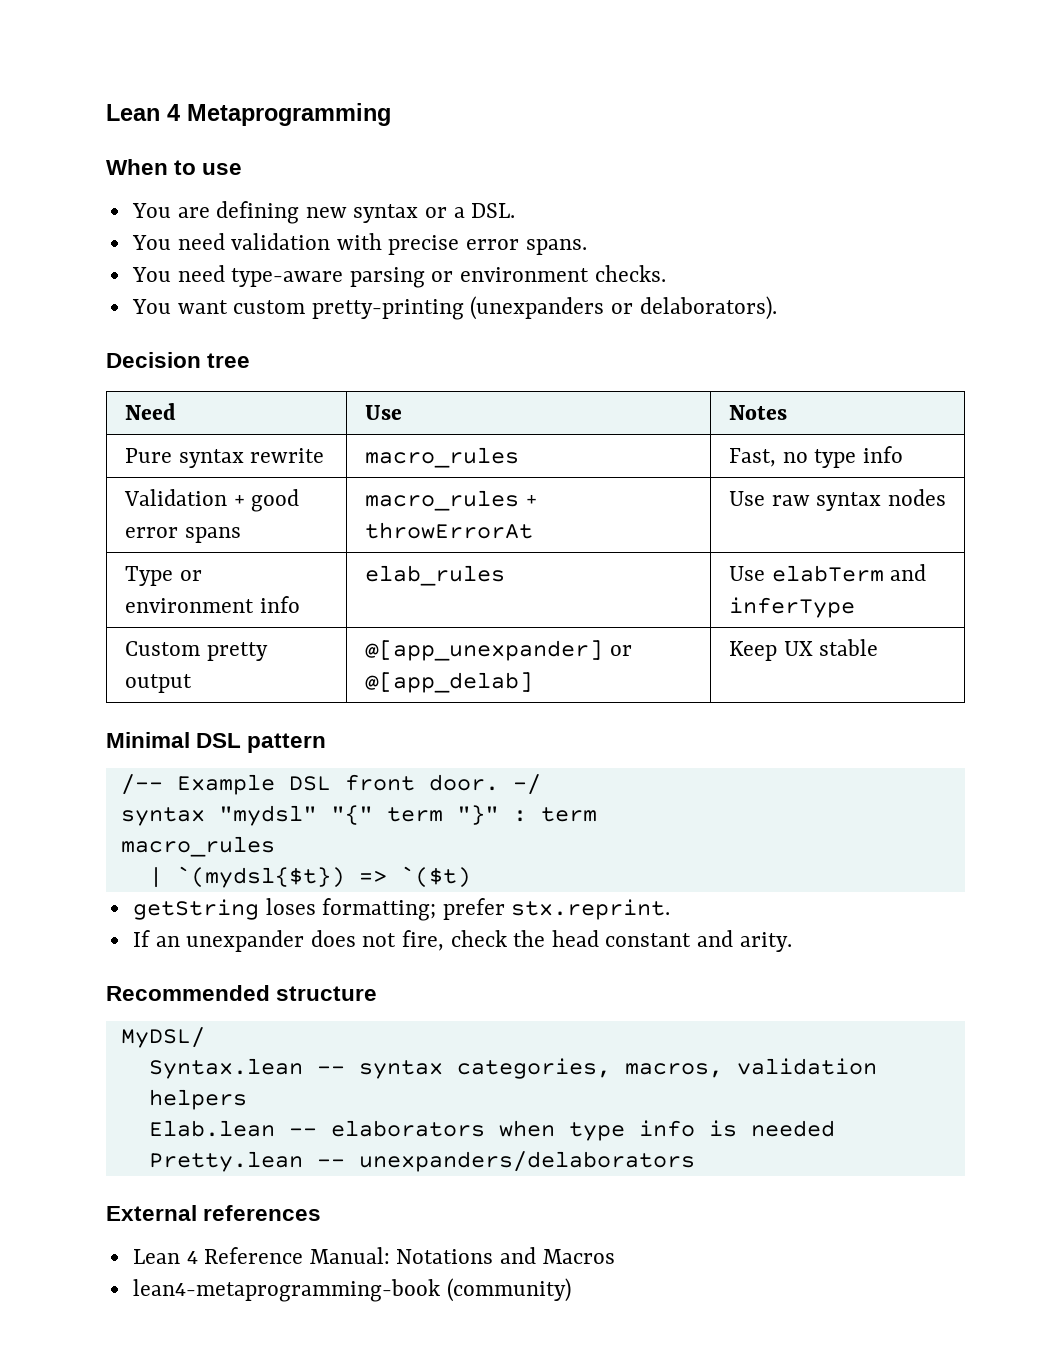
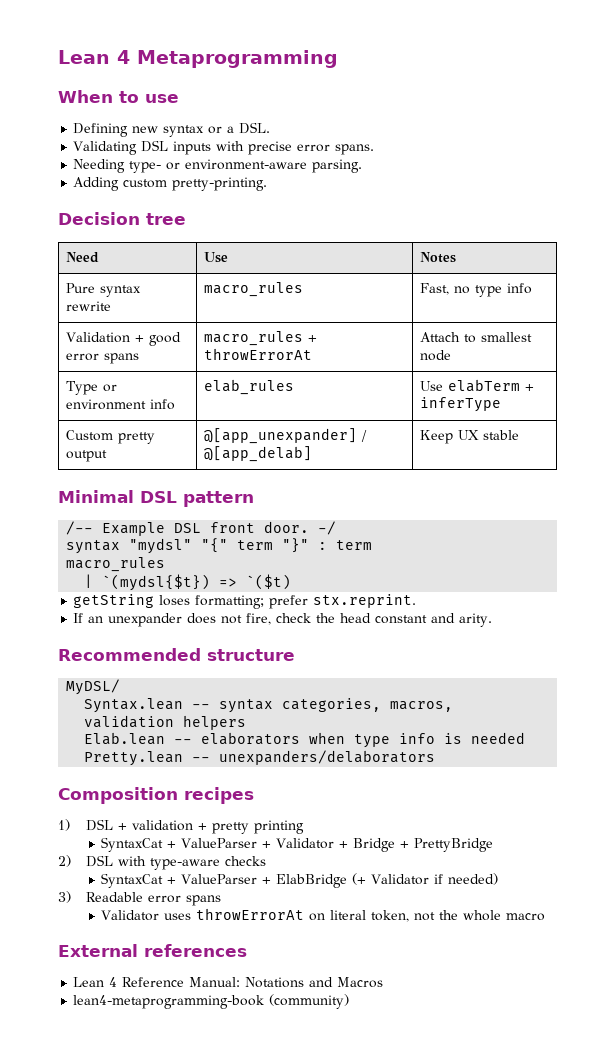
[131,201,300,224] You are defining -> [73,123,129,137] Defining
[131,233,331,250] You need validation -> [73,140,212,155] Validating DSL inputs
[131,265,666,288] [131,296,777,320] You need type-aware parsing or environment checks. // You want custom pretty-printing (unexpanders or delaborators). -> [73,159,363,173] [73,177,268,191] Needing type- or environment-aware parsing. // Adding custom pretty-printing.
[728,489,946,511] Use raw syntax nodes -> [420,332,533,343] [420,350,452,361] Attach to smallest node
[890,564,927,581] and -> [525,384,535,391] +
[609,645,632,656] or -> [361,430,368,442] /
(695, 1161) none -> [58,787,254,804] [58,819,304,834] [101,837,494,852] [58,855,266,870] [101,873,499,888] [58,891,221,906] [101,908,546,922] // Composition recipes // 1) DSL + validation + pretty printing // SyntaxCat + ValueParser + Validator + Bridge + PrettyBridge // 2) DSL with type-aware checks // SyntaxCat + ValueParser + ElabBridge (+ Validator if needed) // 3) Readable error spans // Validator uses throwErrorAt on literal token, not the whole macro

